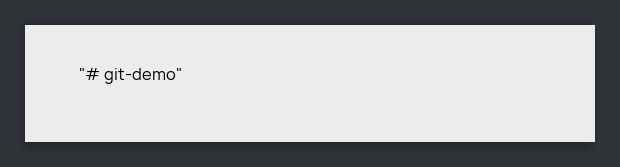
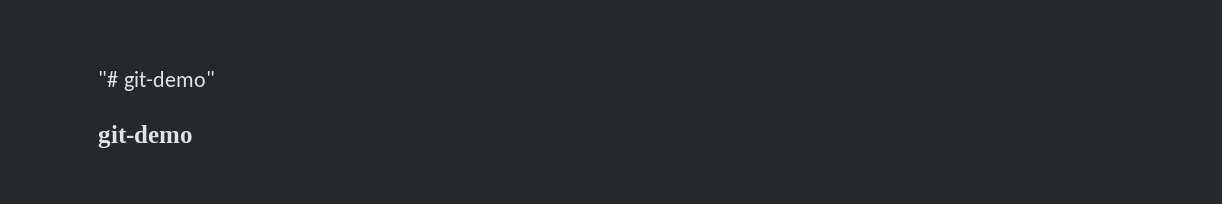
(183, 76) none -> [98,125,193,148] // git-demo

